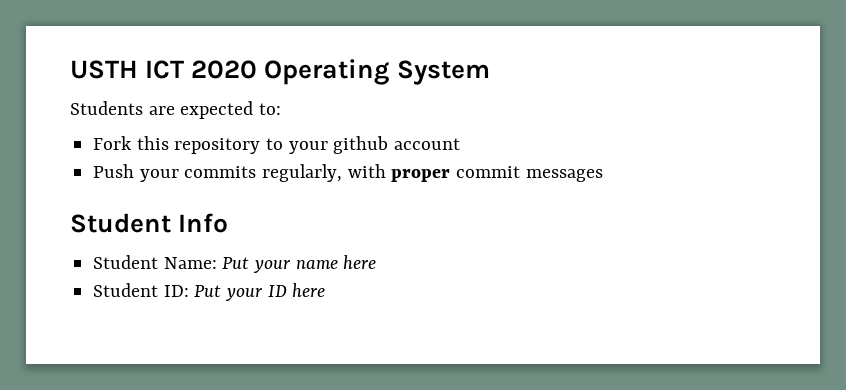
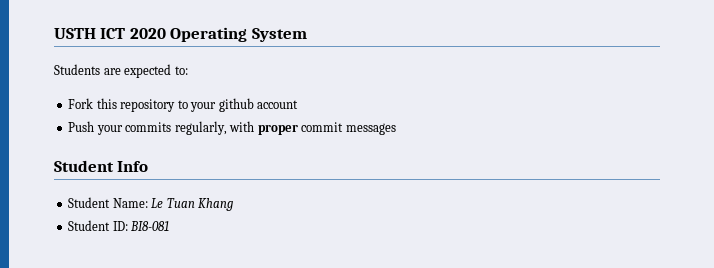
[222,255,377,273] [93,283,326,301] Put your name here // Student ID: Put your ID here -> [151,198,234,211] [68,220,170,231] Le Tuan Khang // Student ID: BI8-081

